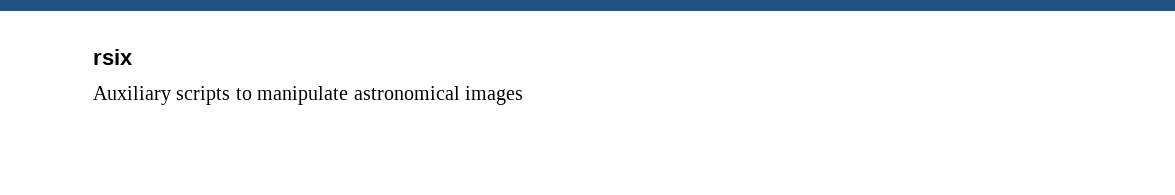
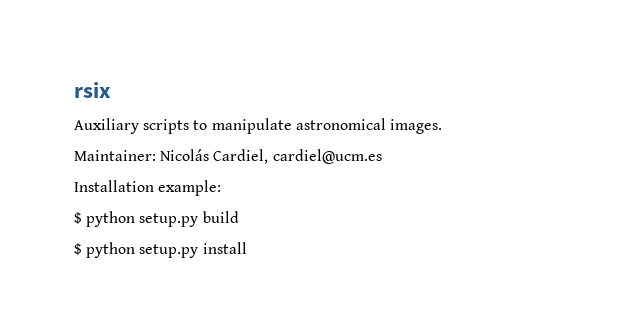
[465,86,523,105] images -> [389,119,442,134] [74,149,382,164] [74,180,222,196] [74,211,239,227] [74,242,247,258] images. // Maintainer: Nicolás Cardiel, cardiel@ucm.es // Installation example: // $ python setup.py build // $ python setup.py install

